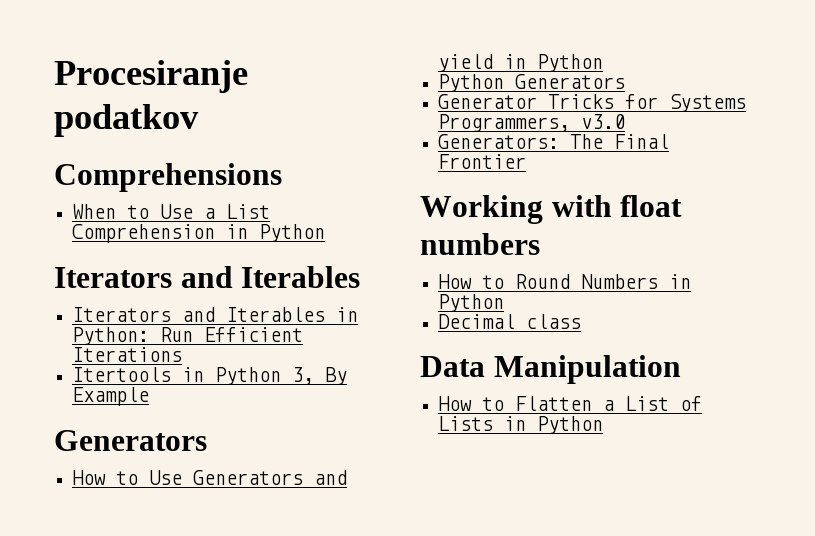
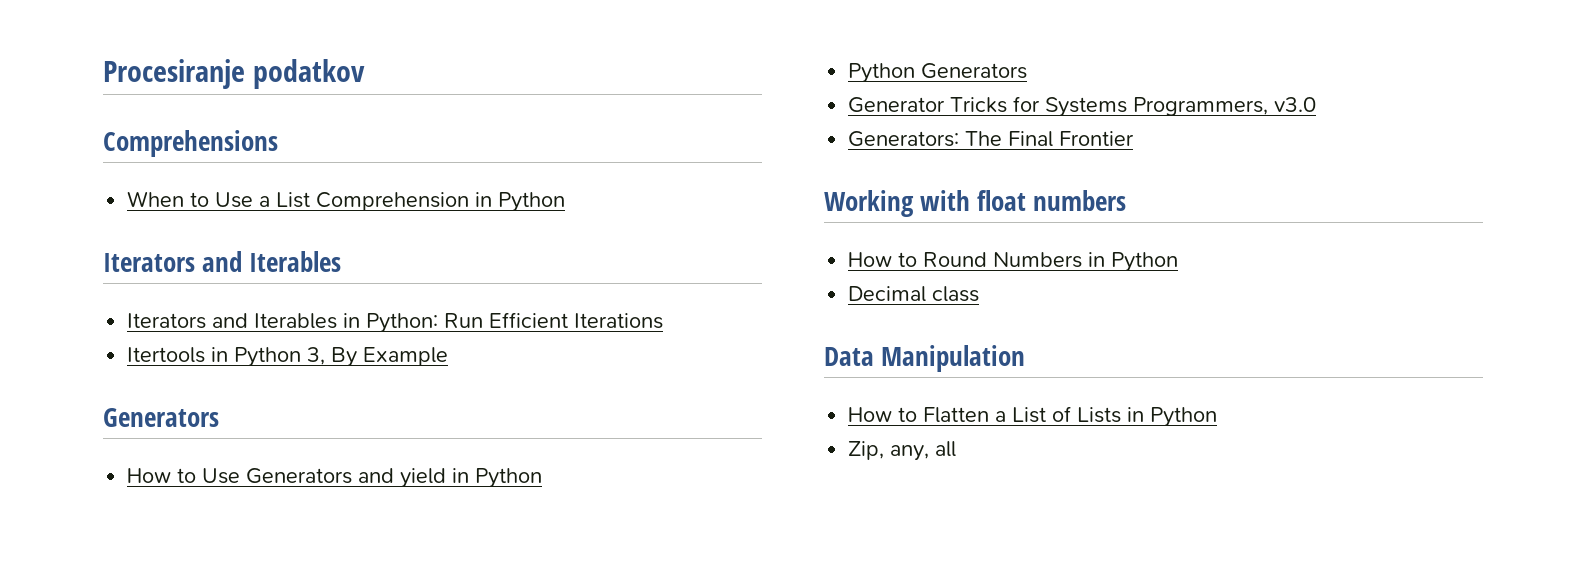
(604, 425) none -> [848,441,957,461] // Zip, any, all

